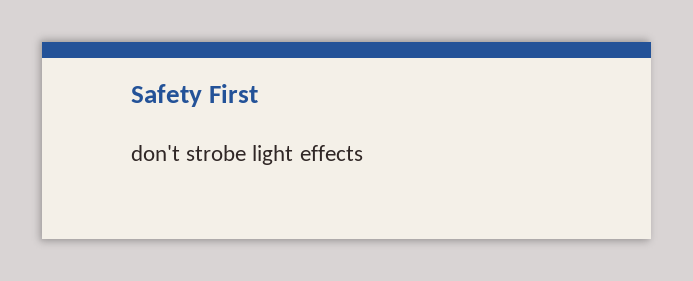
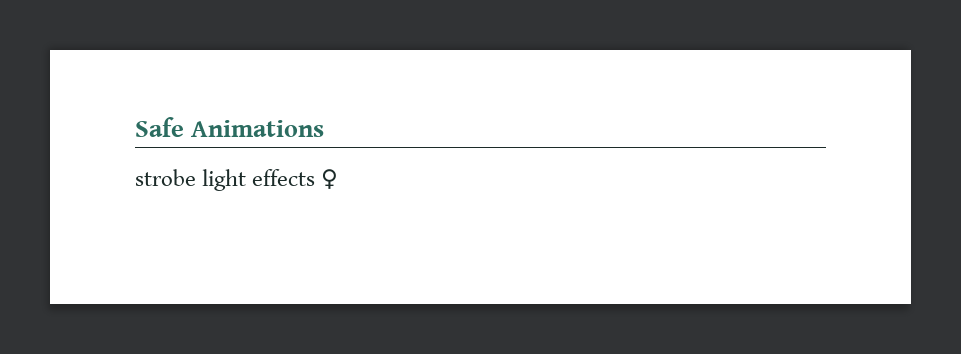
[131,84,259,107] [131,145,180,161] Safety First // don't -> [135,117,325,137] Safe Animations //
(363, 153) none -> [321,169,339,189] ♀

